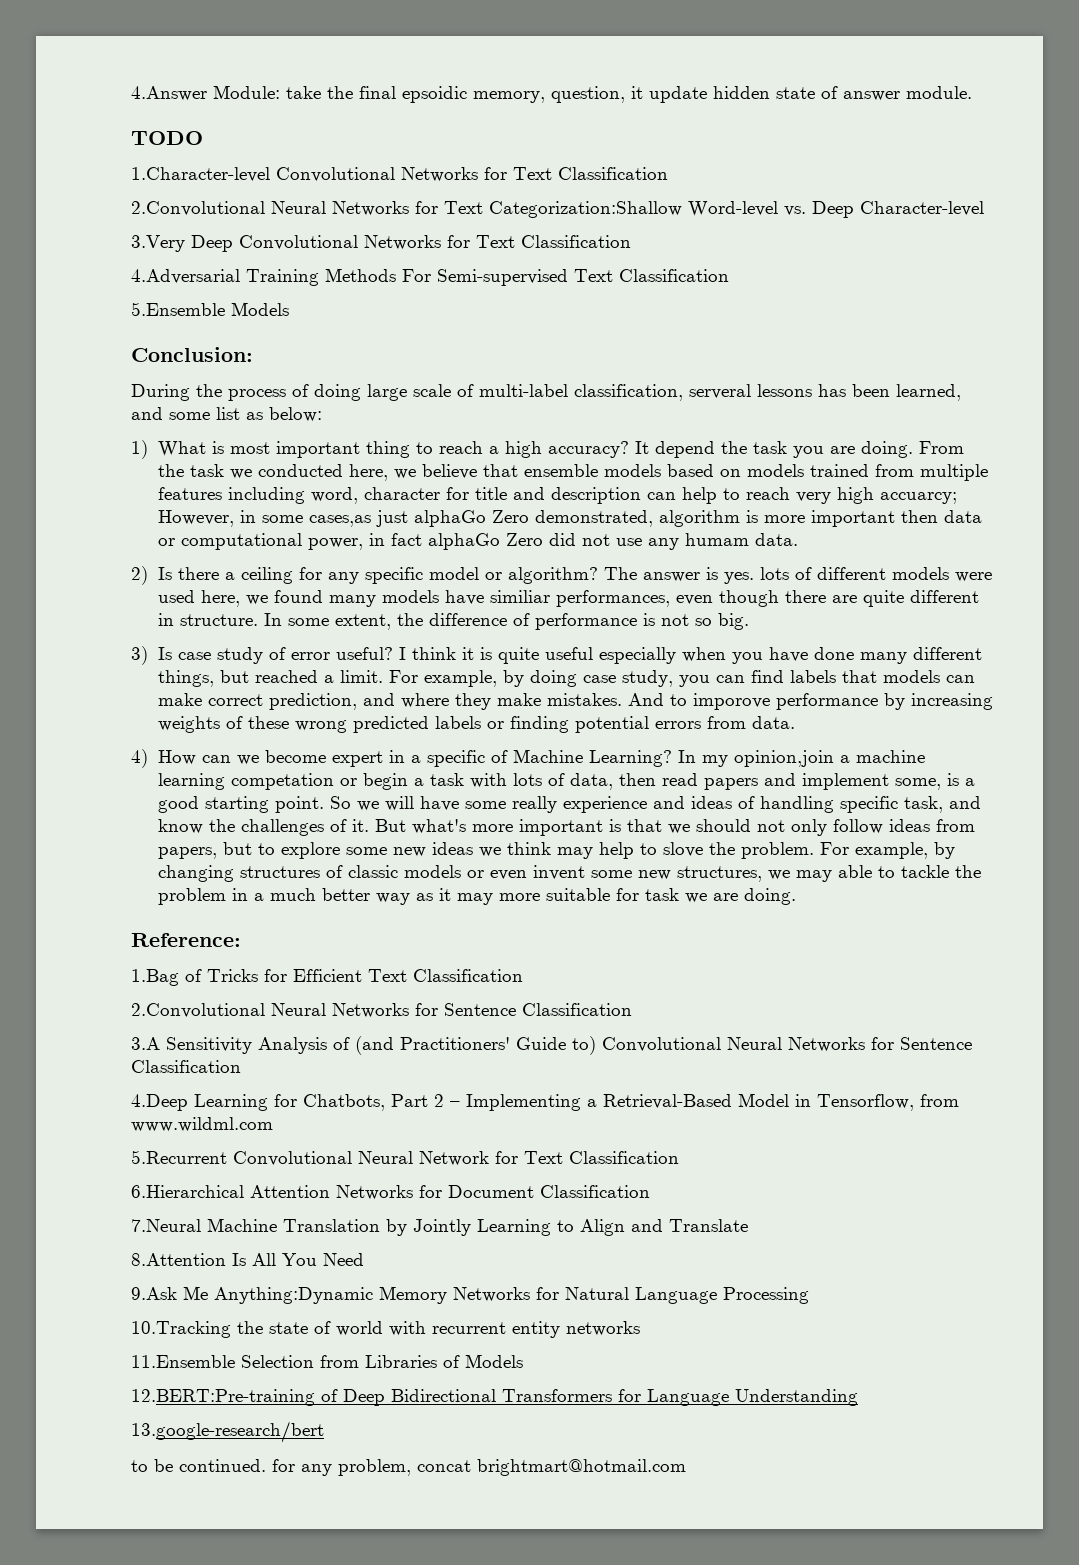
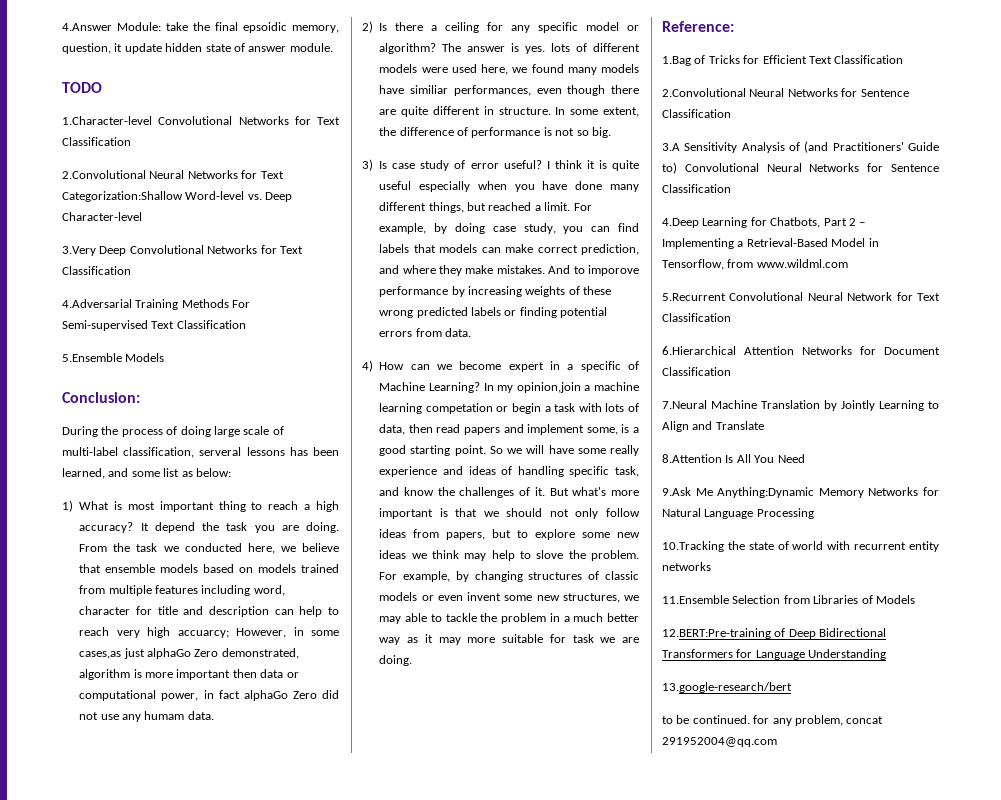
[477,1459,686,1476] brightmart@hotmail.com -> [662,737,777,747] 291952004@qq.com

